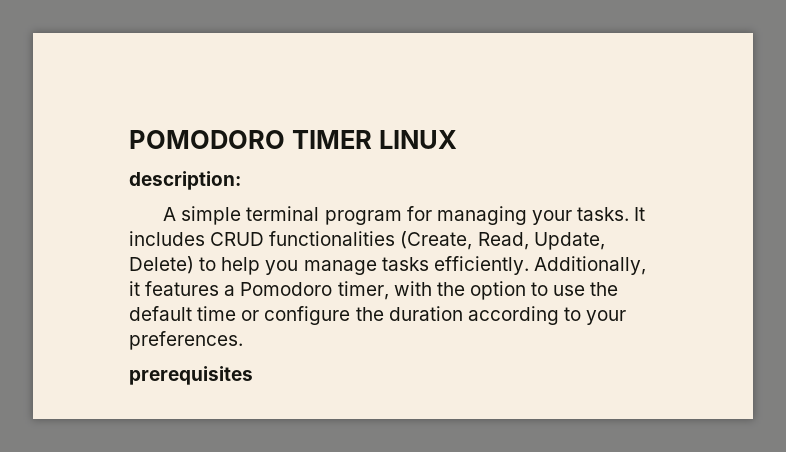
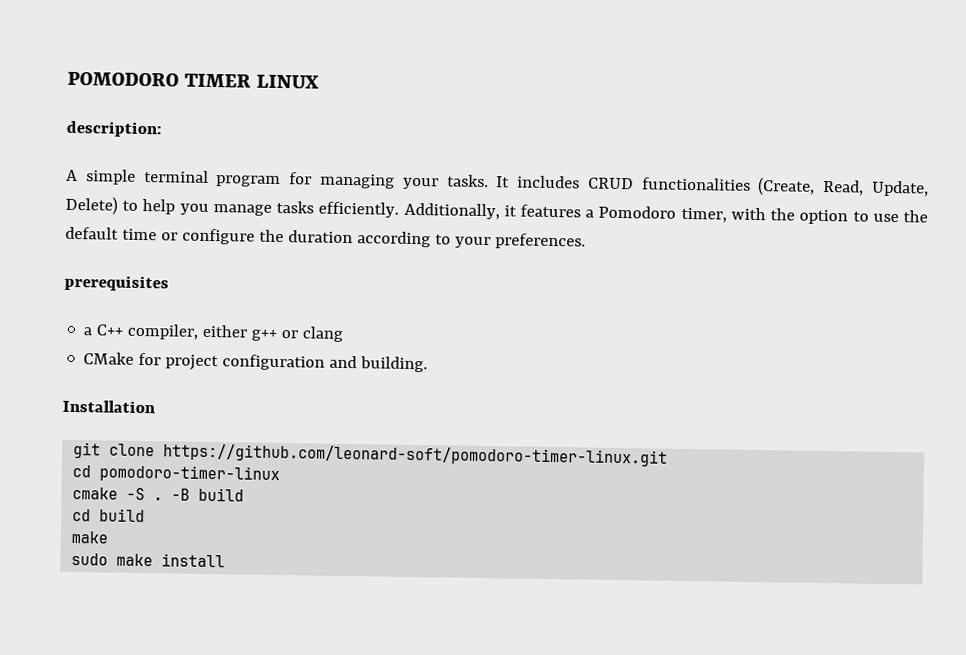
(253, 375) none -> [83,323,344,342] [83,352,429,373] [62,399,156,414] [73,442,669,467] [72,464,281,484] [72,487,245,502] [72,508,146,523] [71,530,109,544] [71,552,226,568] // a C++ compiler, either g++ or clang // CMake for project configuration and building. // Installation // git clone https://github.com/leonard-soft/pomodoro-timer-linux.git // cd pomodoro-timer-linux // cmake -S . -B build // cd build // make // sudo make install

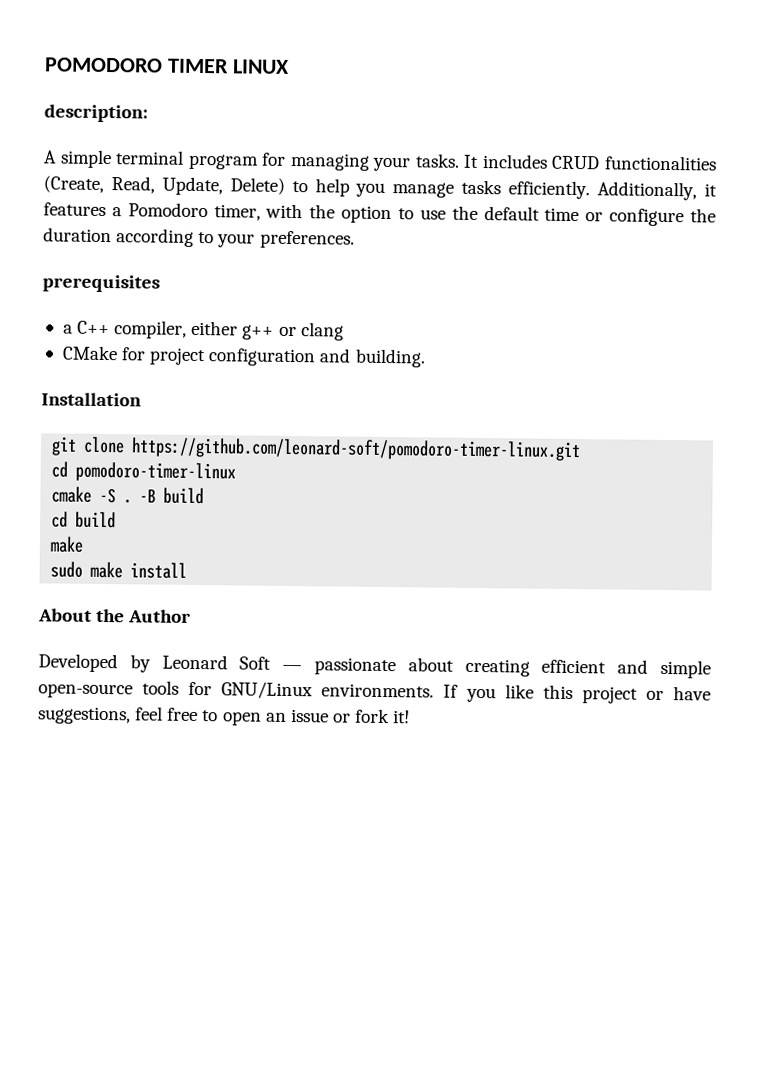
(226, 560) none -> [38,608,192,623] [38,653,711,679] [38,680,711,704] [38,706,411,726] // About the Author // Developed by Leonard Soft — passionate about creating efficient and simple open-source tools for GNU/Linux environments. If you like this project or have suggestions, feel free to open an issue or fork it!

